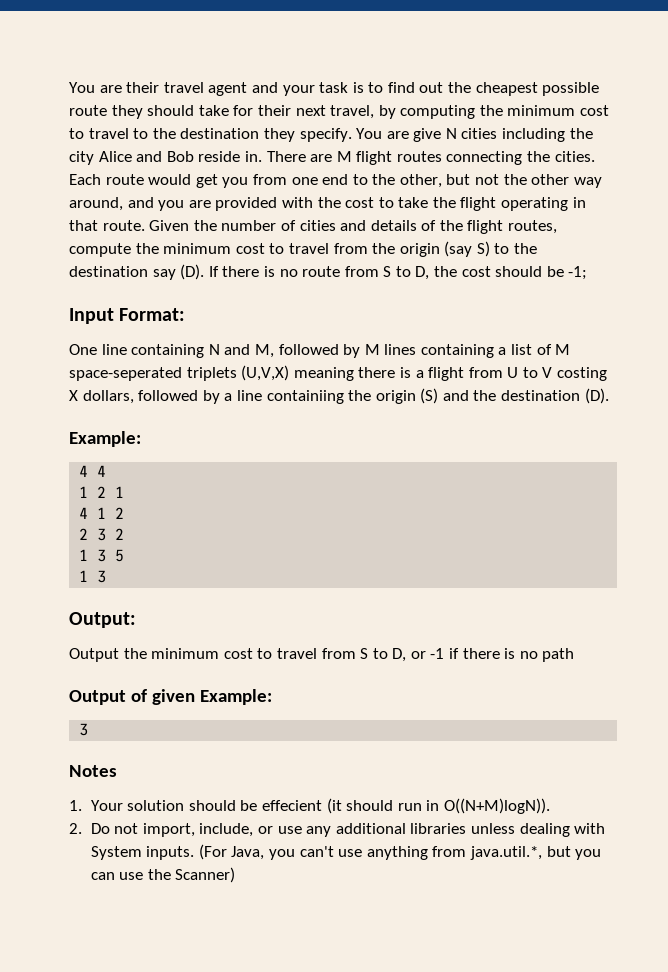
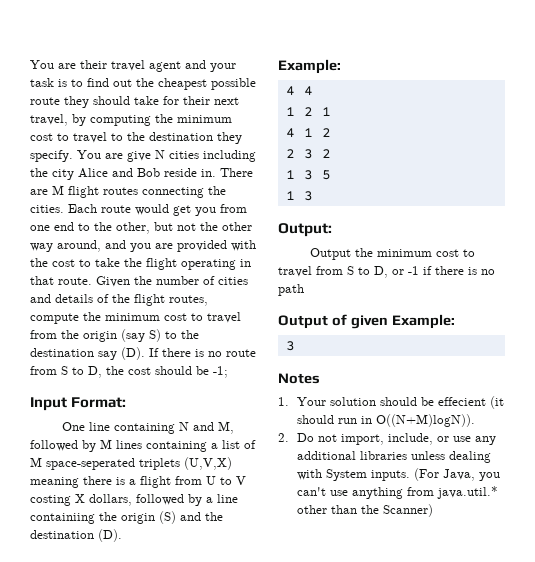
[469,846,602,860] [90,872,144,880] java.util.*, but you can use -> [436,486,498,499] [296,505,357,514] java.util.* other than

